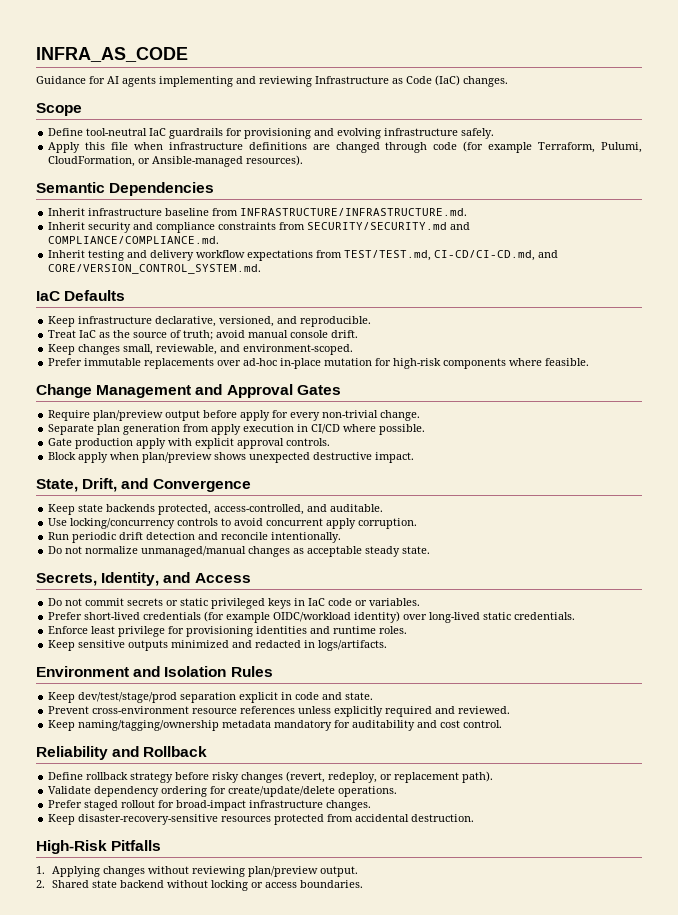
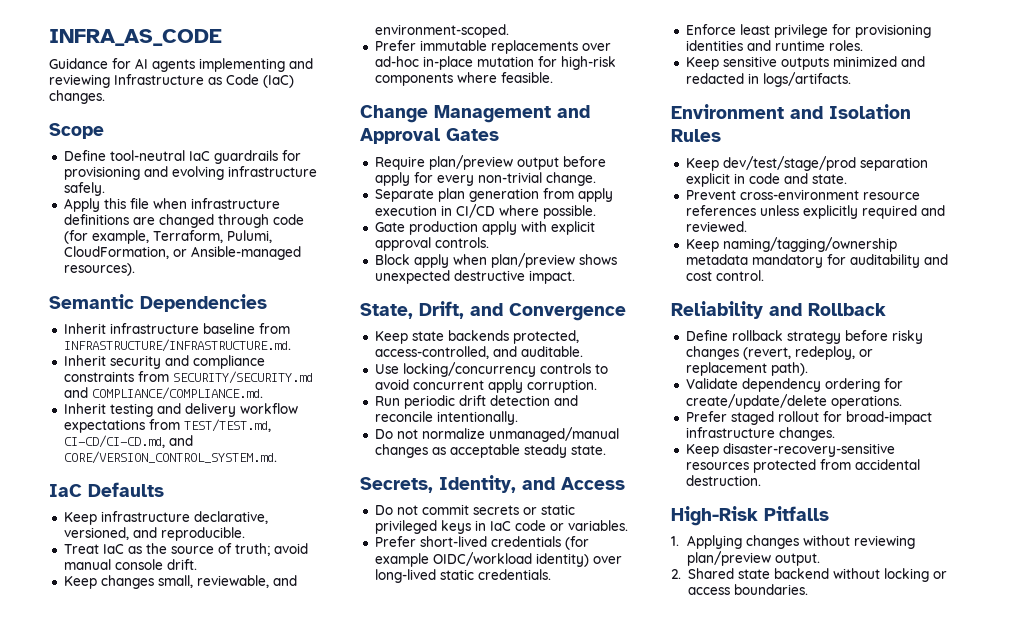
[488,142,533,153] example -> [91,230,149,244] example,

